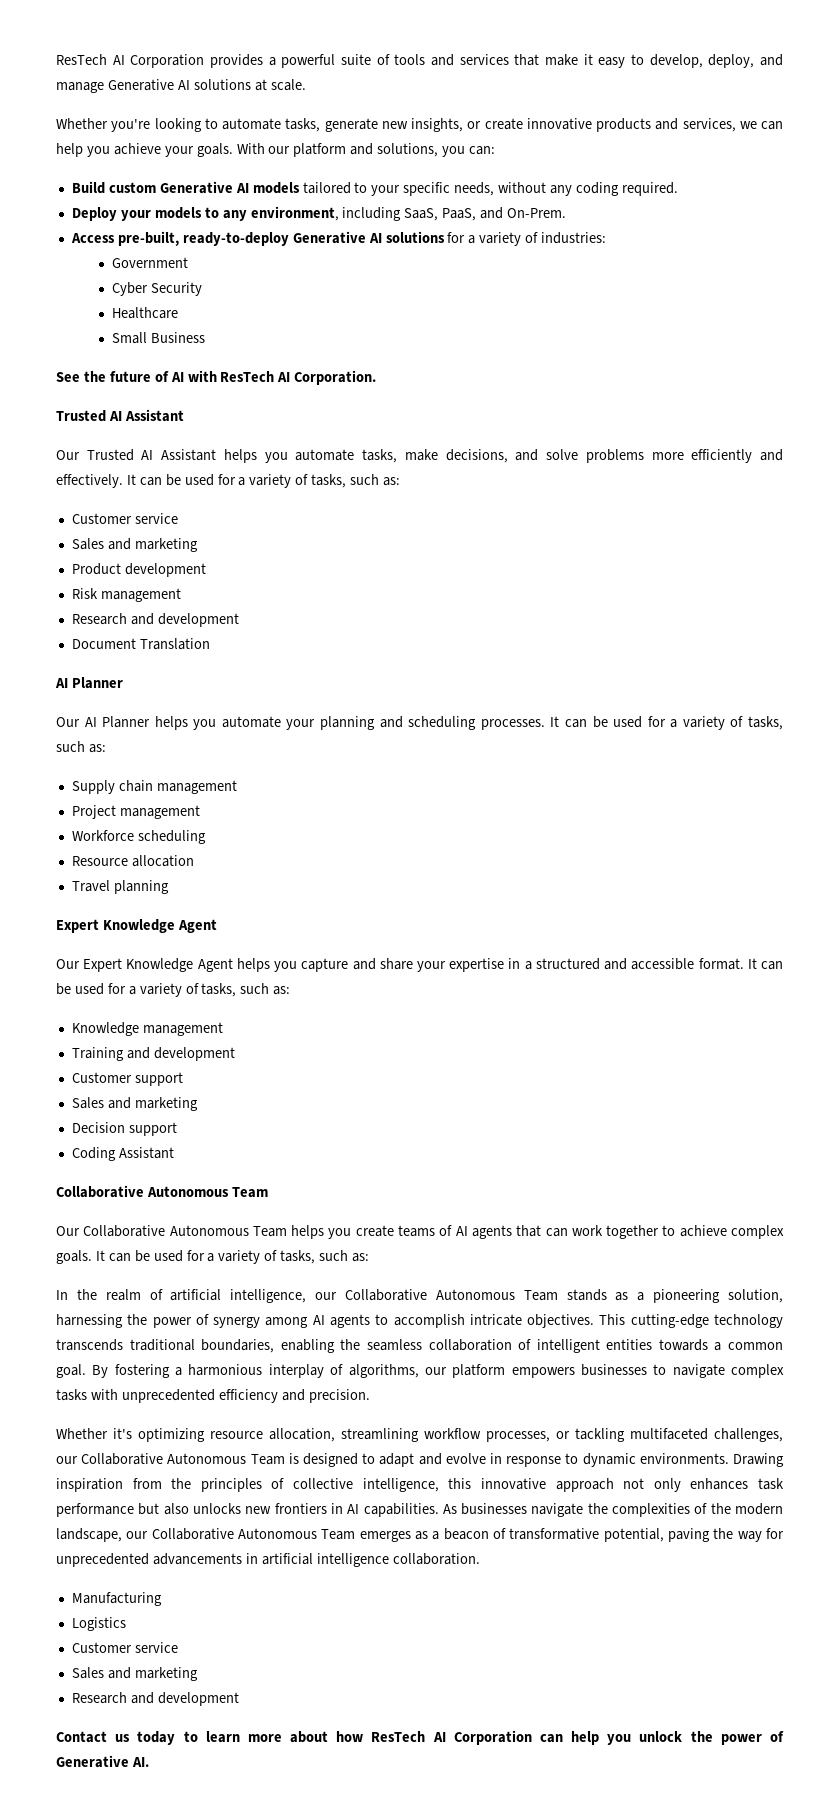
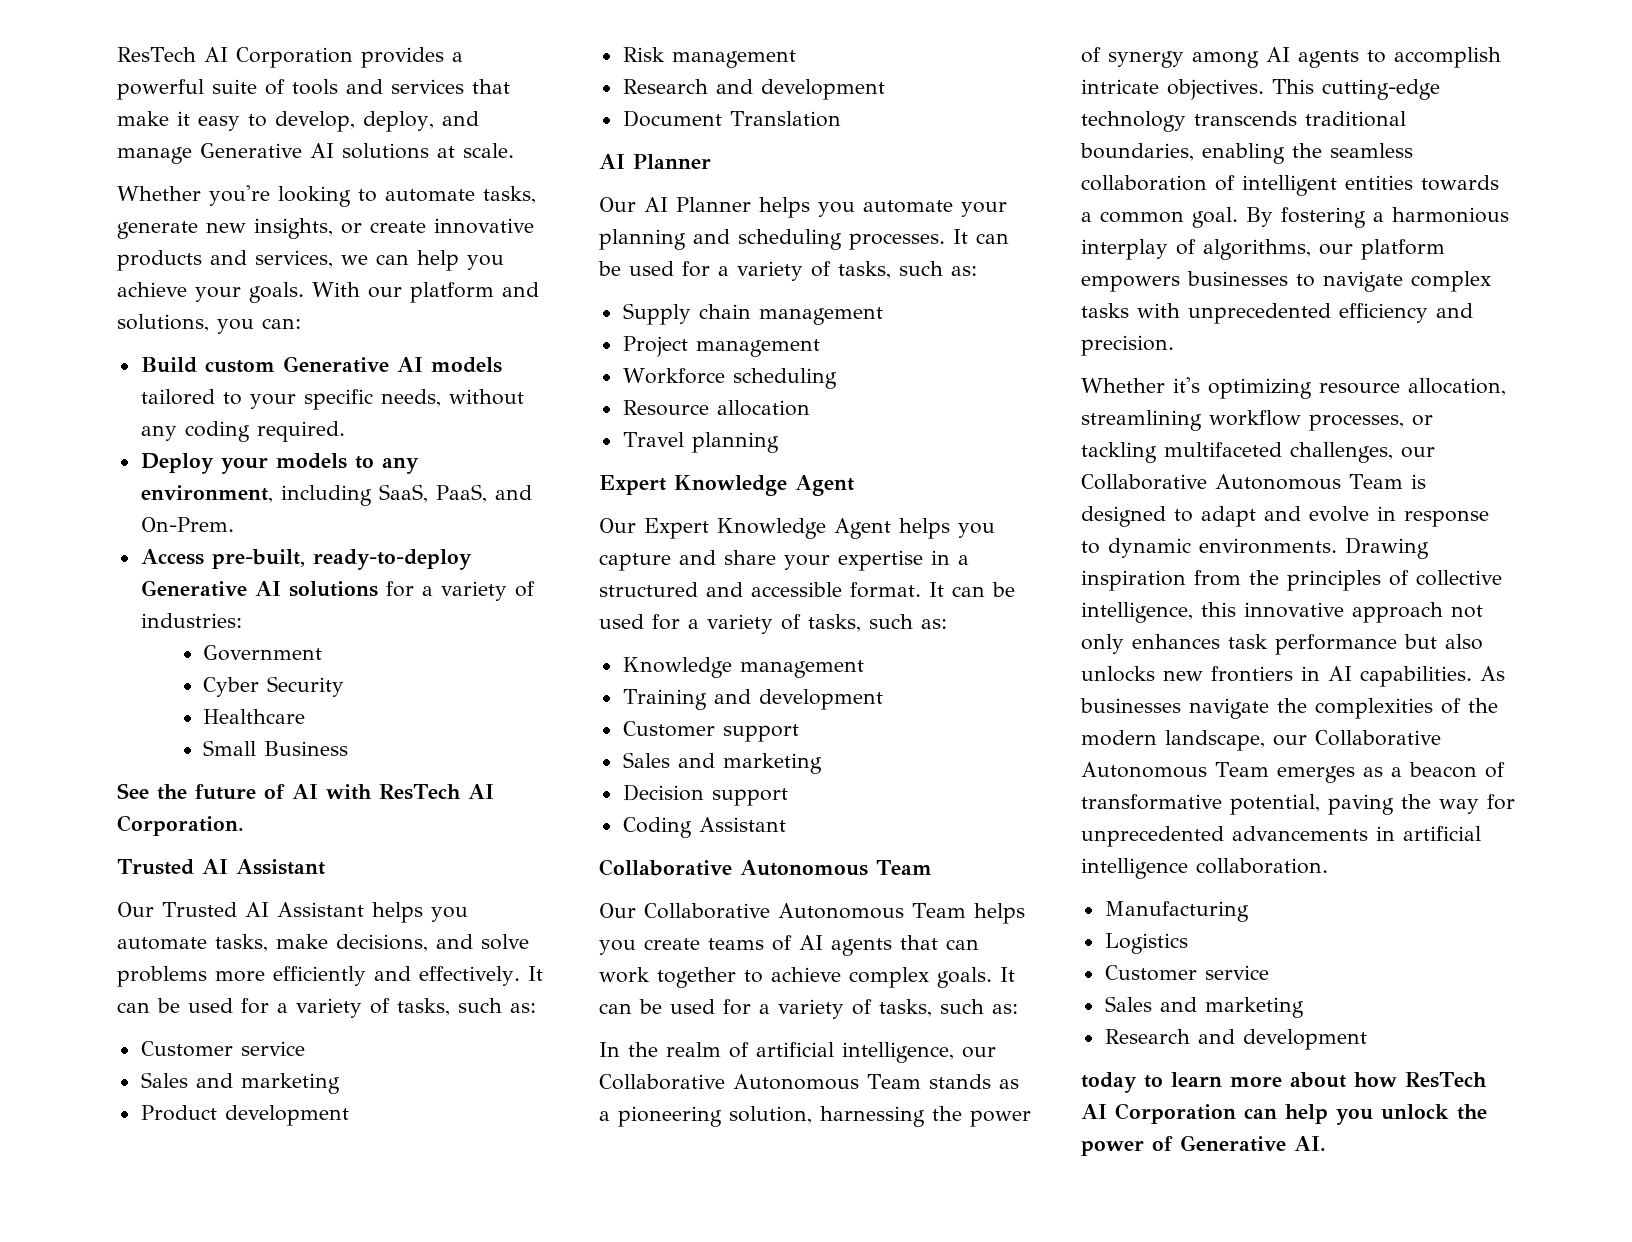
[56,1731,131,1743] Contact us -> (1367, 1039) none

